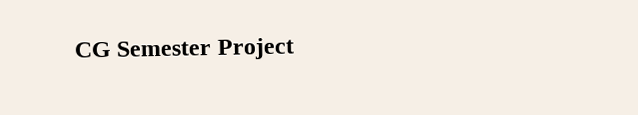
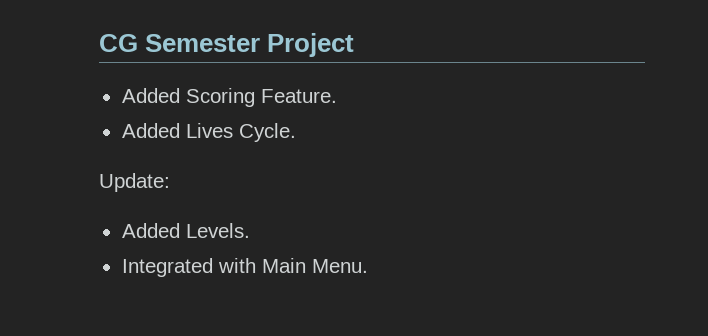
(295, 48) none -> [121,88,337,107] [121,123,296,142] [99,173,170,192] [121,223,250,238] [121,258,368,277] // Added Scoring Feature. // Added Lives Cycle. // Update: // Added Levels. // Integrated with Main Menu.

